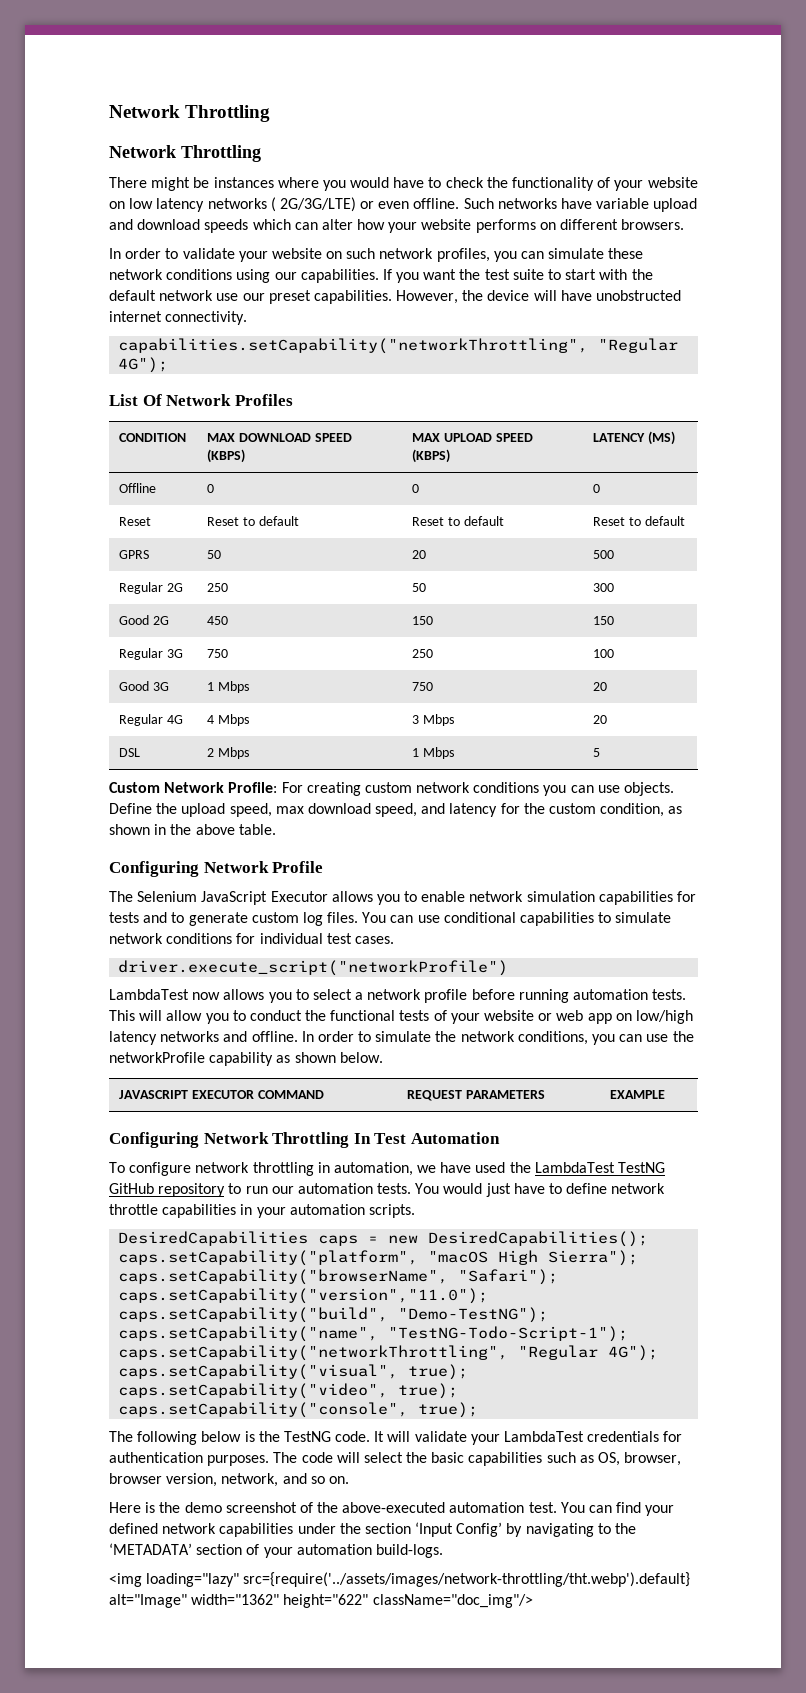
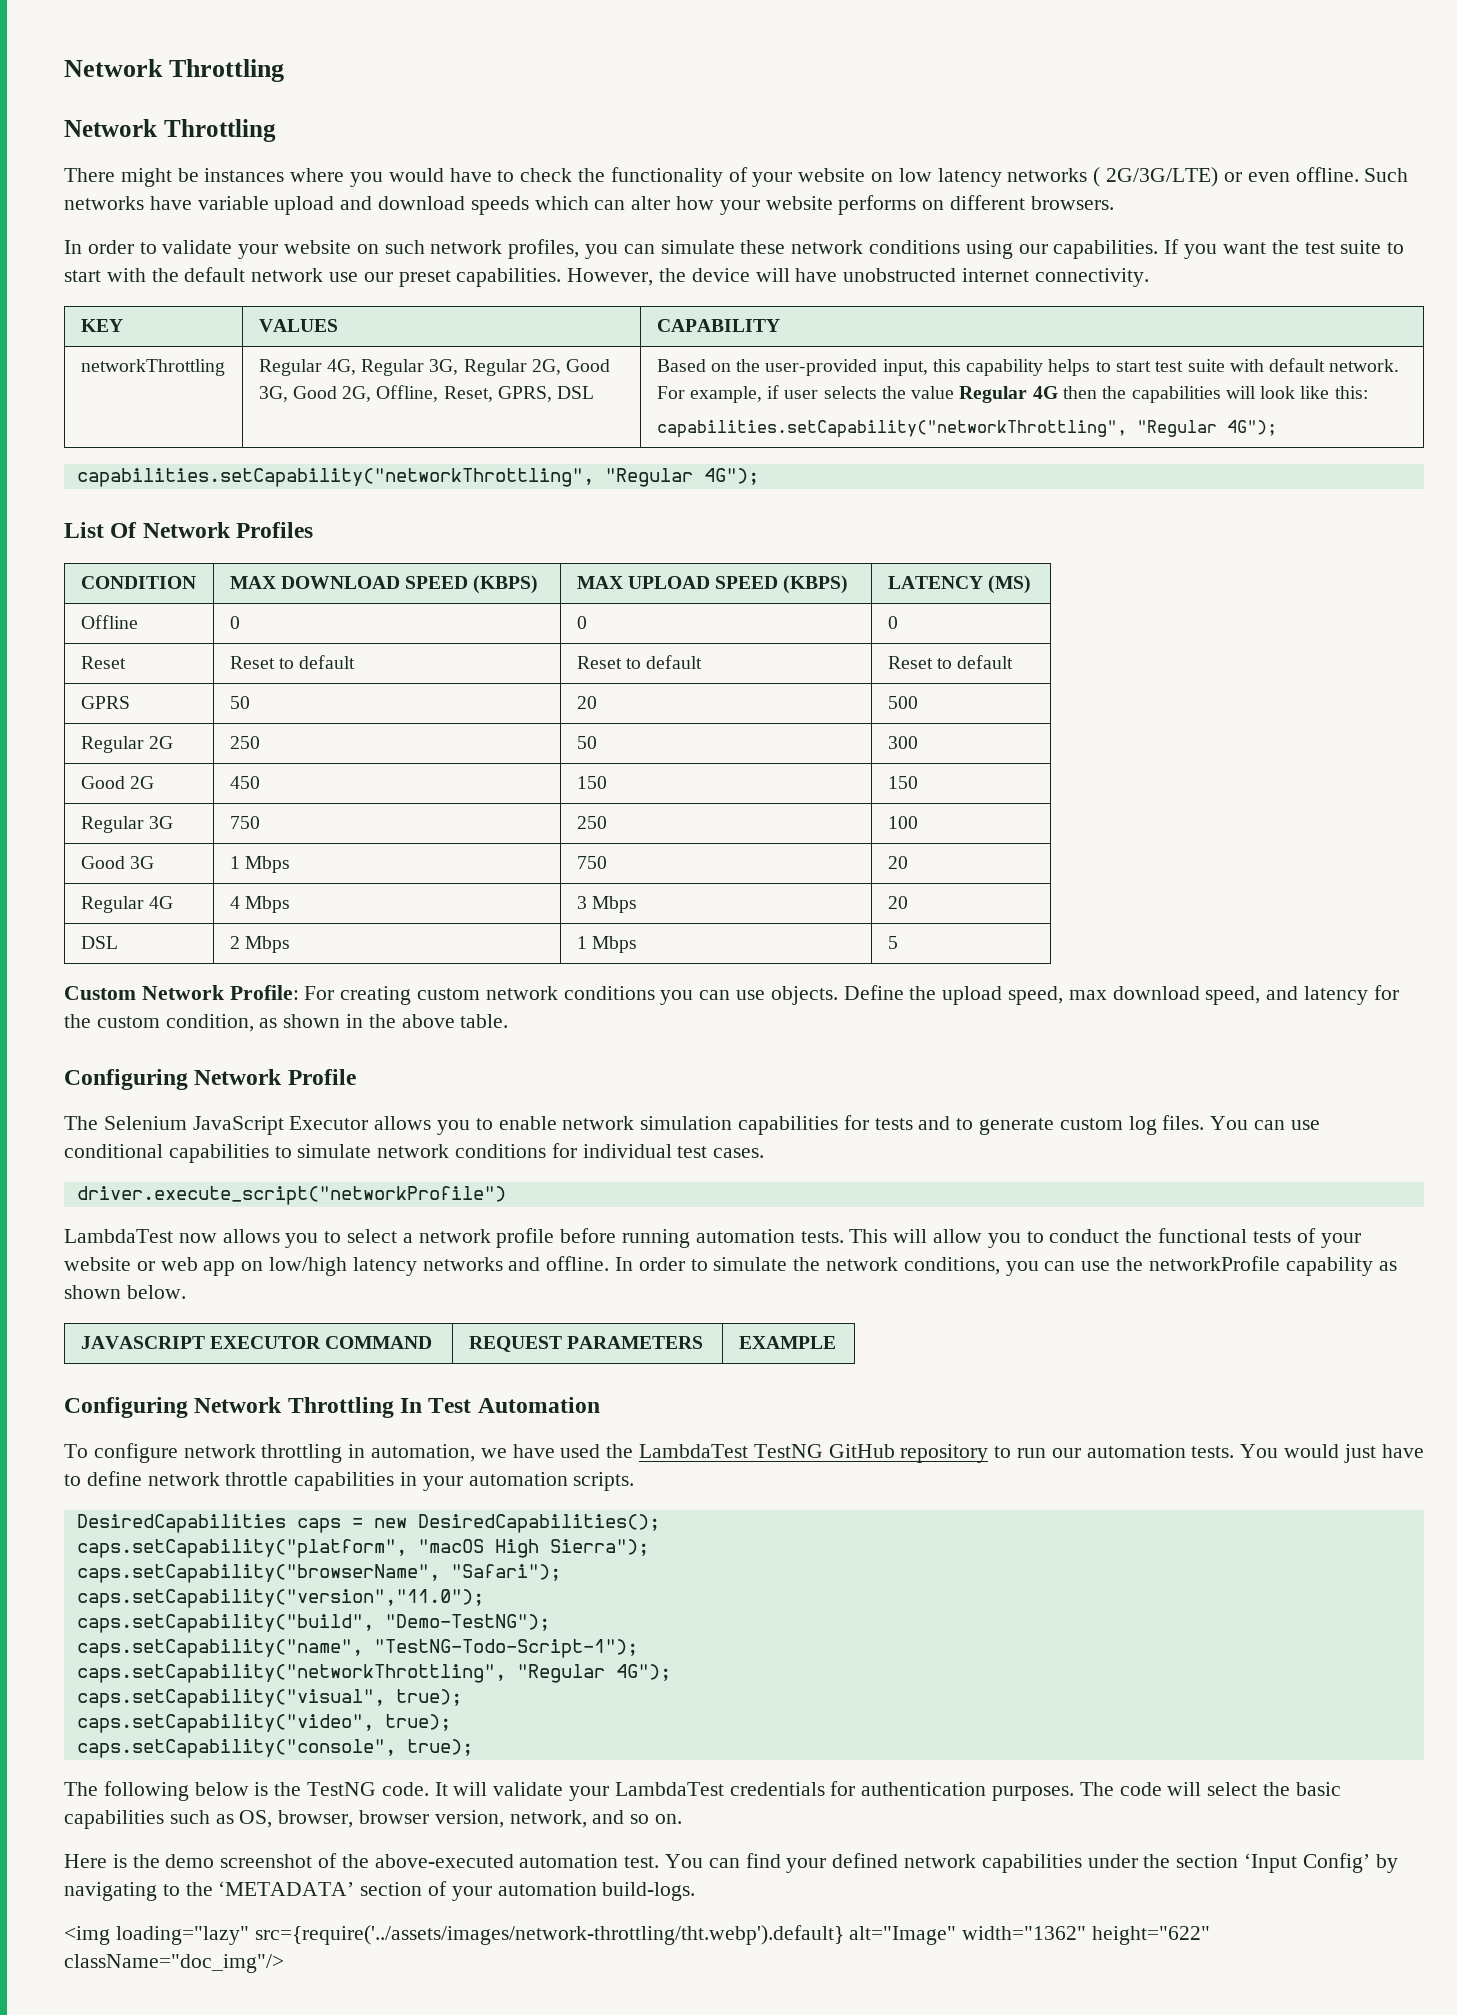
(248, 318) none -> [80,319,123,332] [258,319,338,332] [656,319,780,332] [80,359,225,376] [258,359,611,376] [258,385,595,402] [656,358,1400,376] [656,385,1368,403] [656,420,1277,438] // KEY | VALUES | CAPABILITY // networkThrottling | Regular 4G, Regular 3G, Regular 2G, Good 3G, Good 2G, Offline, Reset, GPRS, DSL | Based on the user-provided input, this capability helps to start test suite with default network. For example, if user selects the value Regular 4G then the capabilities will look like this: // capabilities.setCapability("networkThrottling", "Regular 4G");

